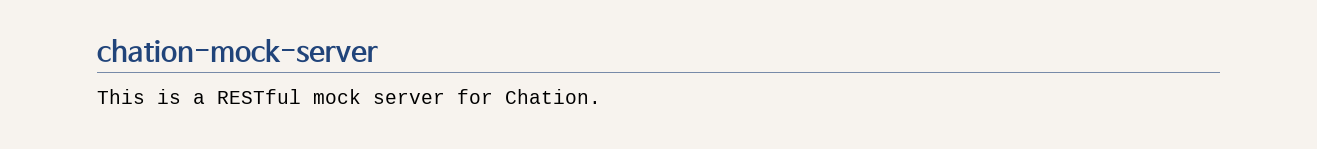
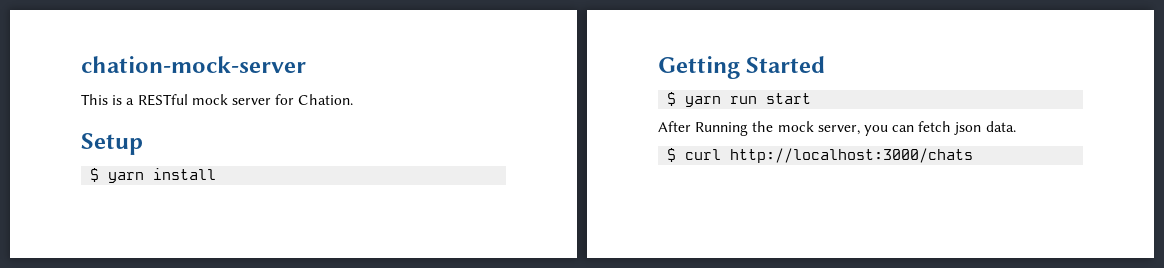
(601, 96) none -> [81,133,143,155] [90,168,217,183] [658,56,826,79] [667,92,812,107] [658,121,1016,136] [667,148,974,163] // Setup // $ yarn install // Getting Started // $ yarn run start // After Running the mock server, you can fetch json data. // $ curl http://localhost:3000/chats

